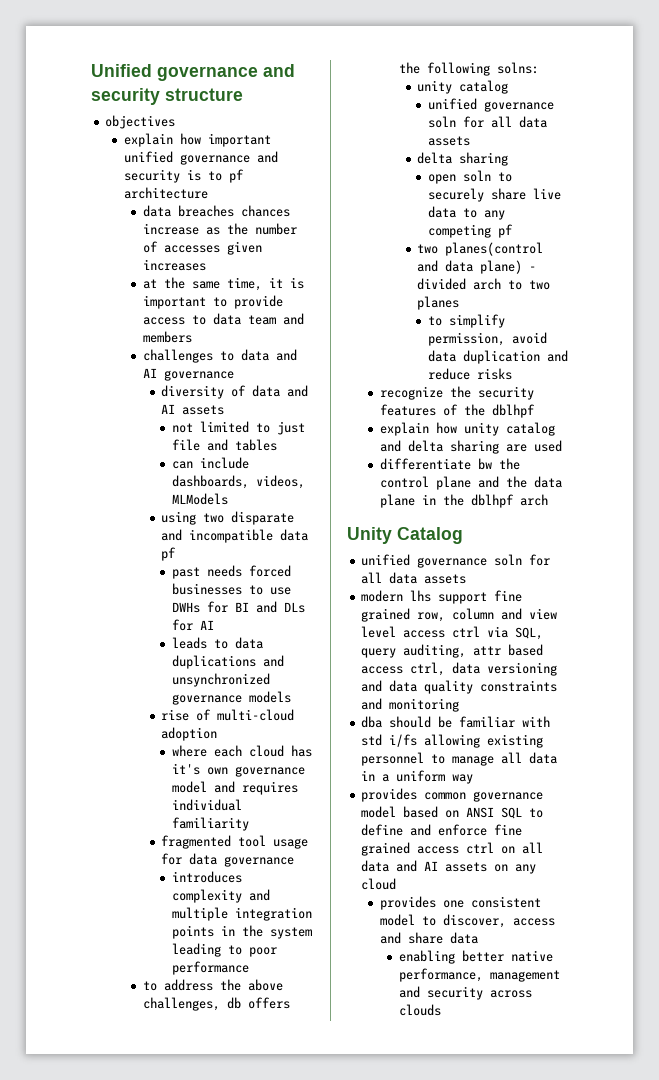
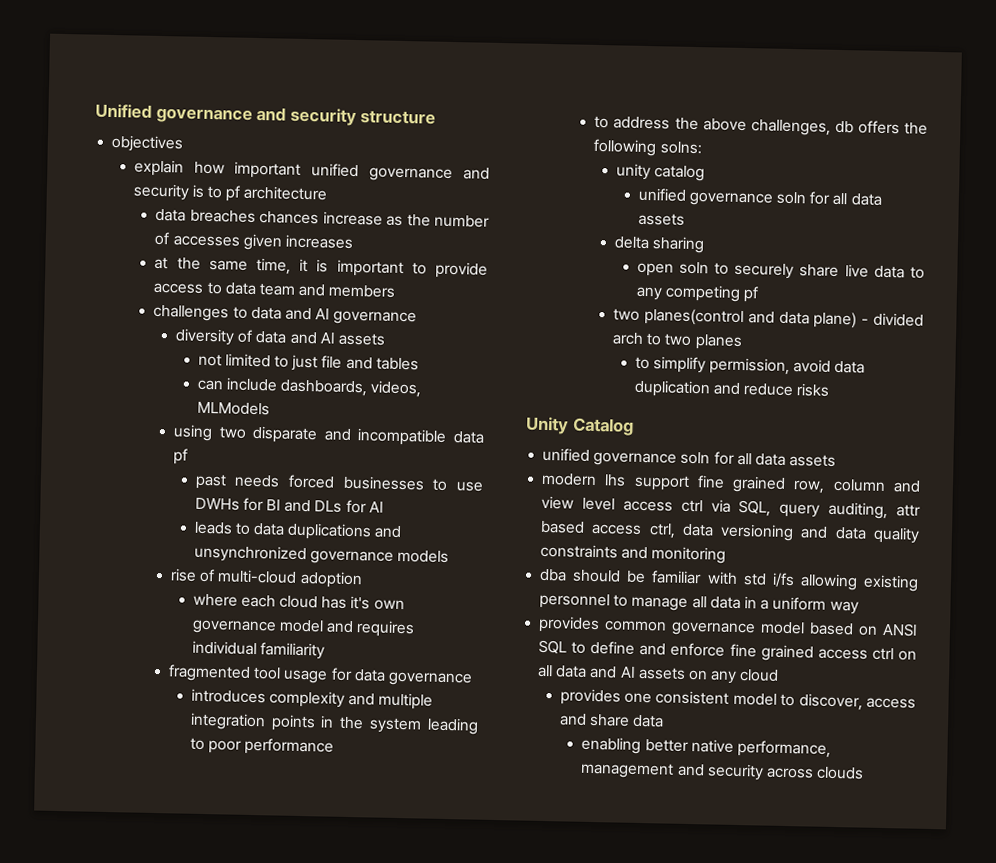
[380,386,535,400] [380,404,536,418] [380,422,556,436] [380,440,563,454] [380,458,521,470] [380,476,563,490] [380,494,549,508] // recognize the security features of the dblhpf // explain how unity catalog and delta sharing are used // differentiate bw the control plane and the data plane in the dblhpf arch -> (831, 390) none

